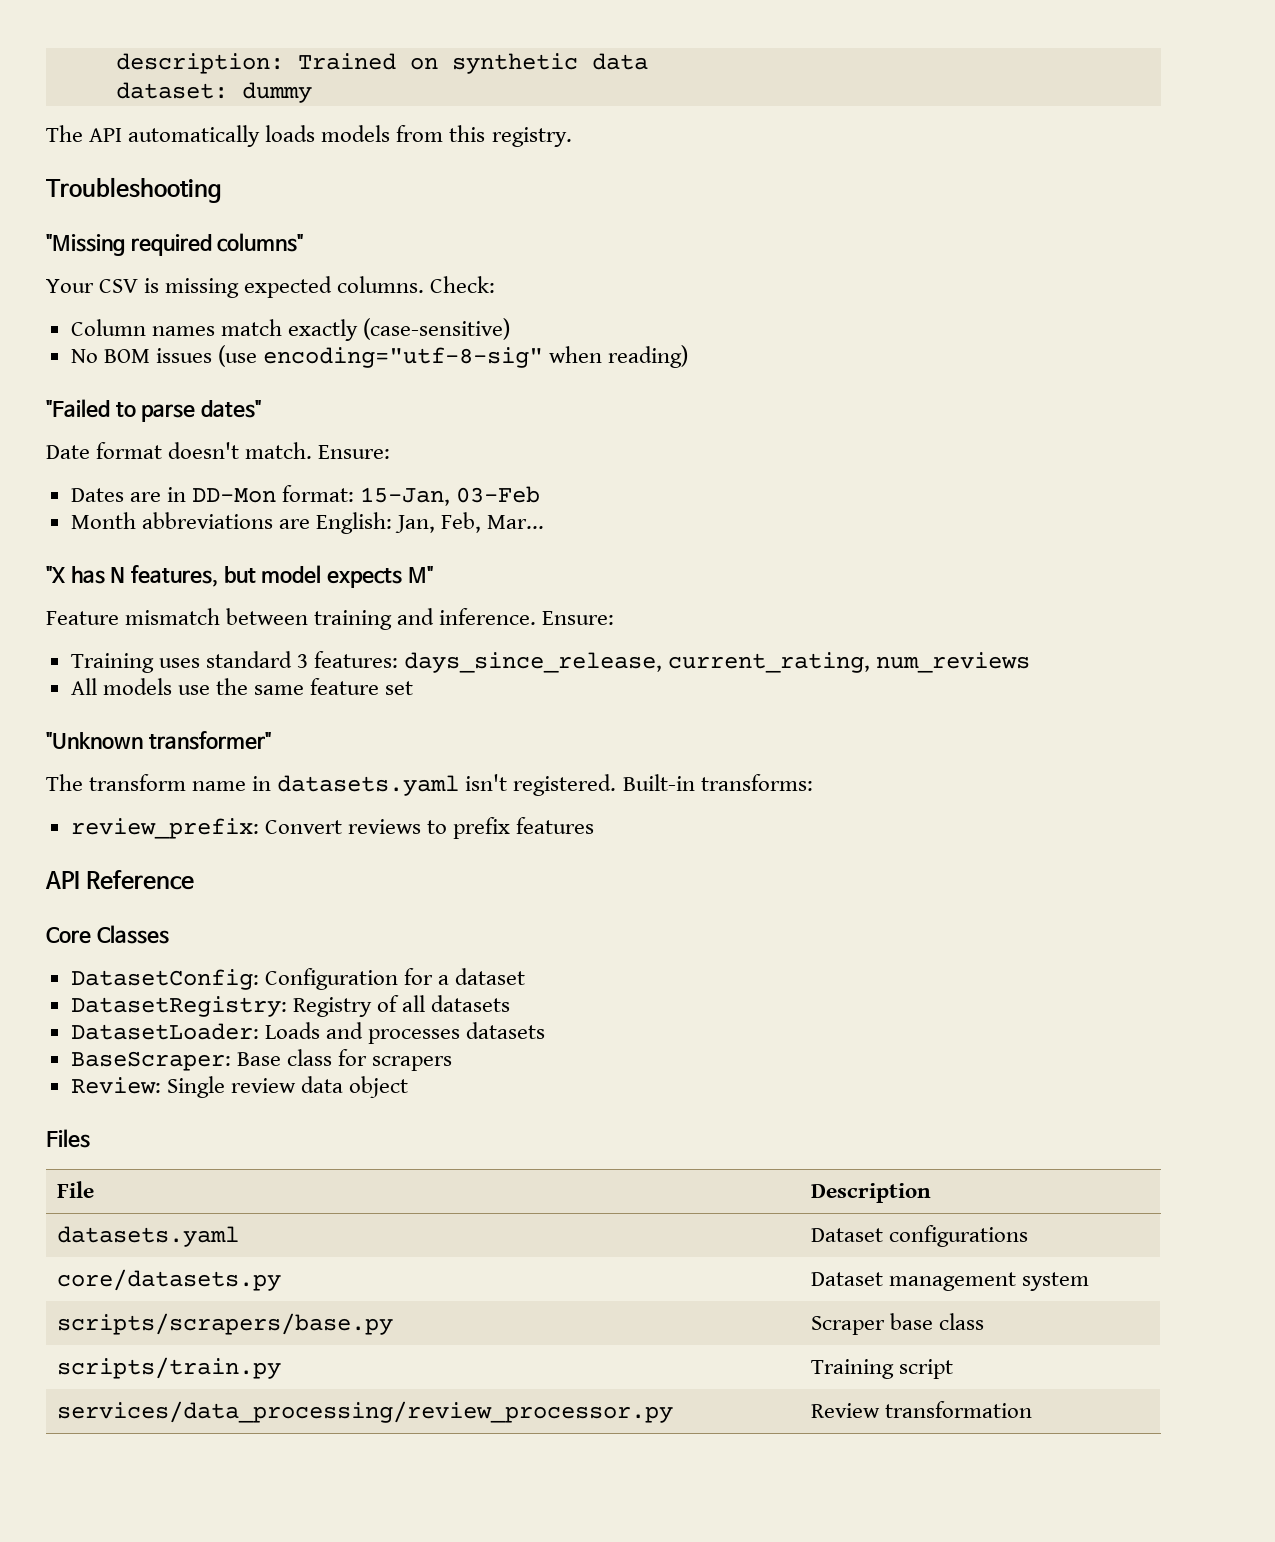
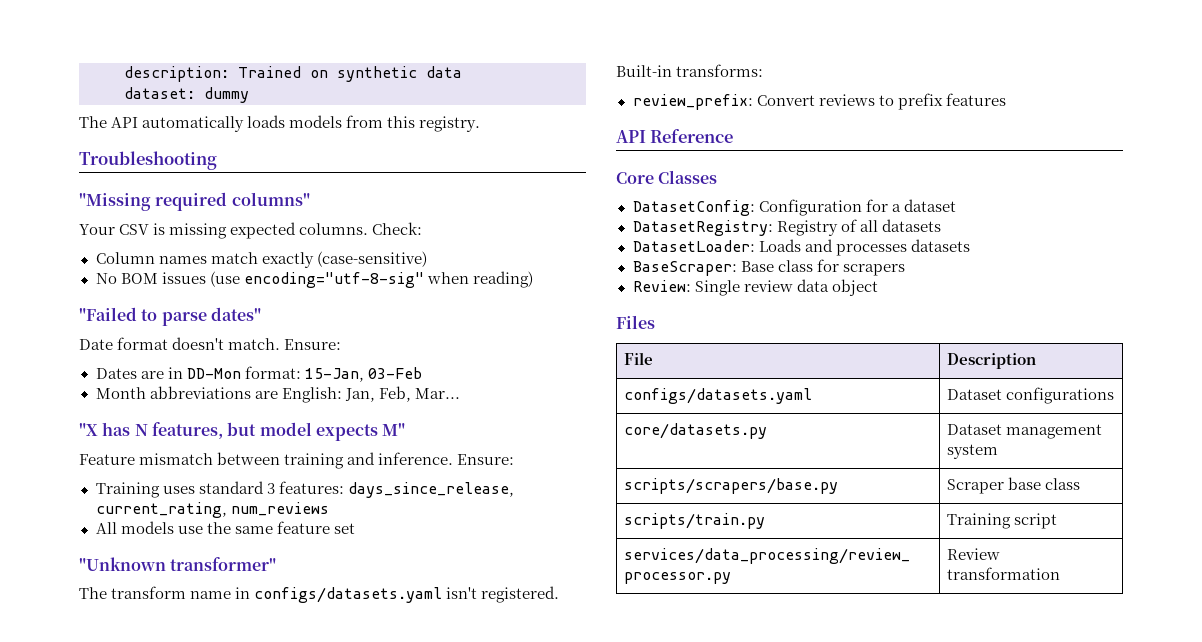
[277,775,460,796] datasets.yaml -> [254,587,443,603] configs/datasets.yaml
[56,1226,239,1247] datasets.yaml -> [623,388,812,404] configs/datasets.yaml

